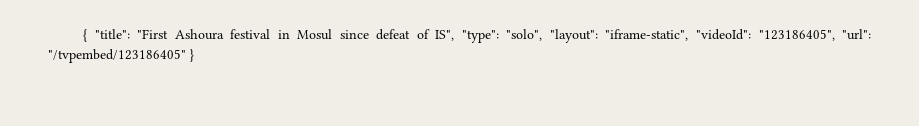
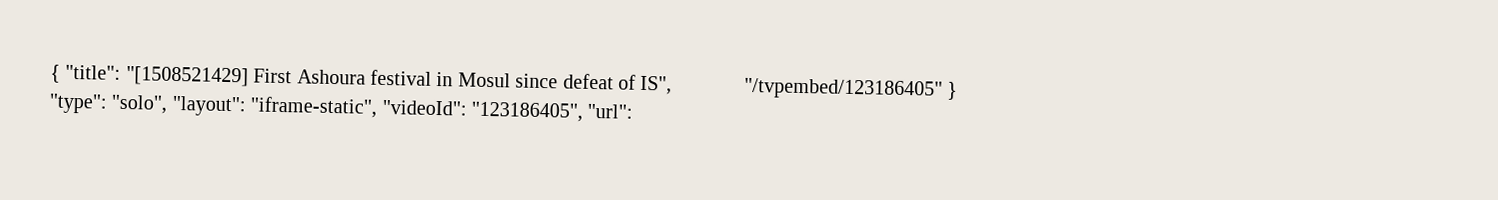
[137,29,169,39] "First -> [125,66,293,87] "[1508521429] First

